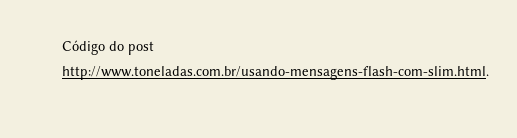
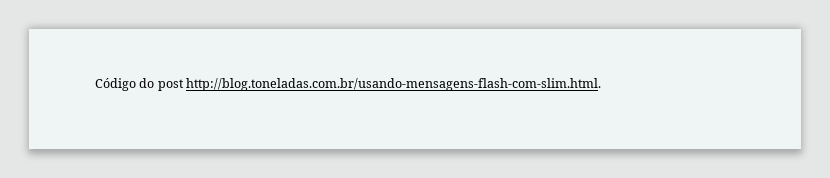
[62,66,489,80] http://www.toneladas.com.br/usando-mensagens-flash-com-slim.html. -> [186,78,602,91] http://blog.toneladas.com.br/usando-mensagens-flash-com-slim.html.

